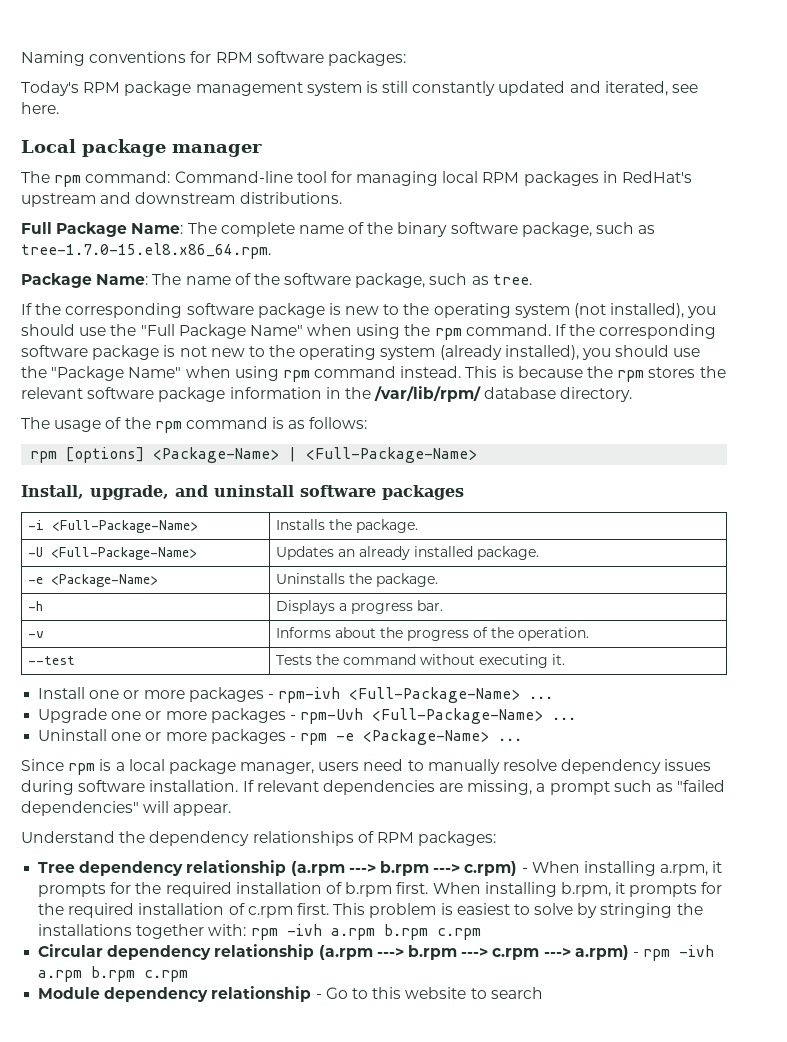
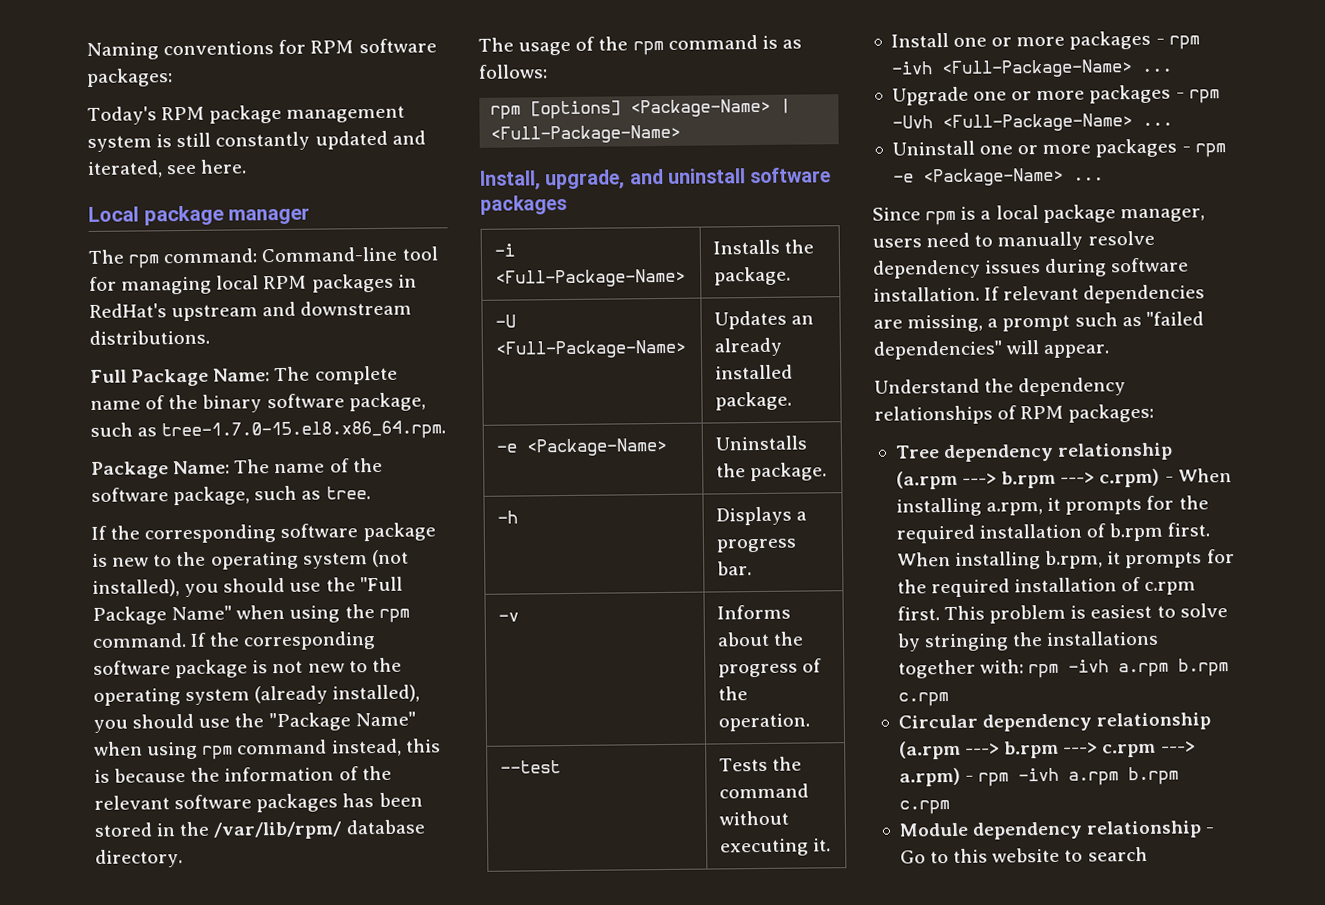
[400,366,498,378] instead. This -> [330,738,441,757] instead, this
[617,367,696,382] rpm stores -> [224,766,359,782] information of
[158,387,322,402] package information -> [256,792,423,813] [94,822,152,837] packages has been stored
[278,687,341,703] rpm-ivh -> [1168,35,1200,50] [890,61,933,75] rpm -ivh
[300,708,364,724] rpm-Uvh -> [1188,89,1220,104] [891,115,933,129] rpm -Uvh

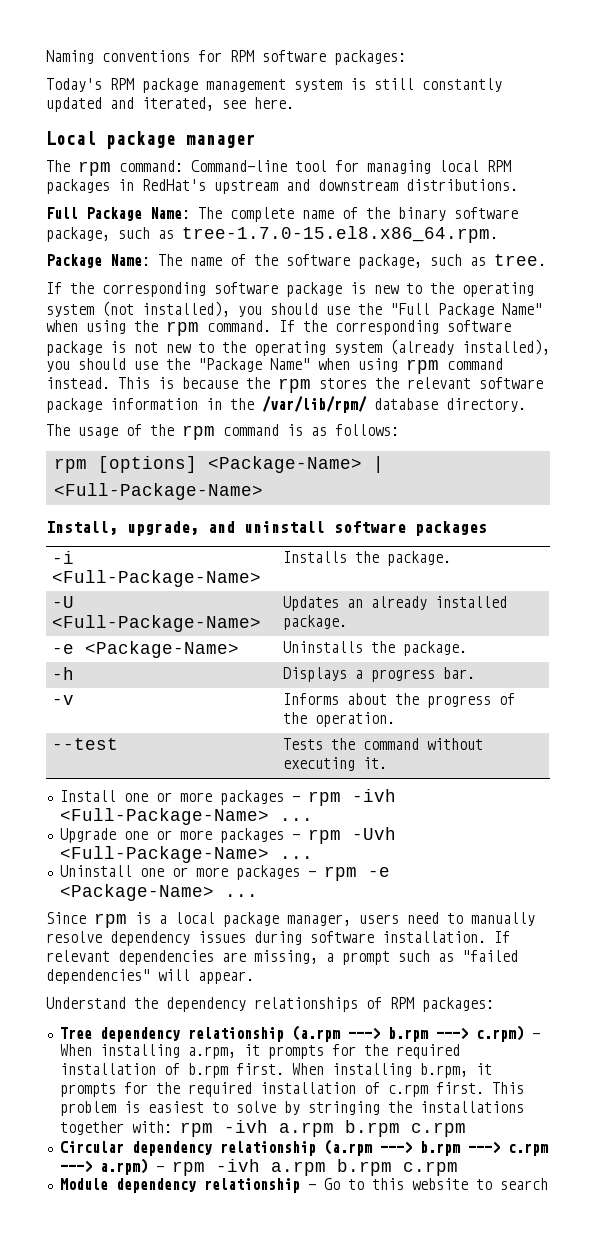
[330,738,441,757] instead, this -> [46,377,150,389] instead. This
[224,766,359,782] information of -> [278,378,367,393] rpm stores
[256,792,423,813] [94,822,152,837] packages has been stored -> [46,398,198,413] package information

